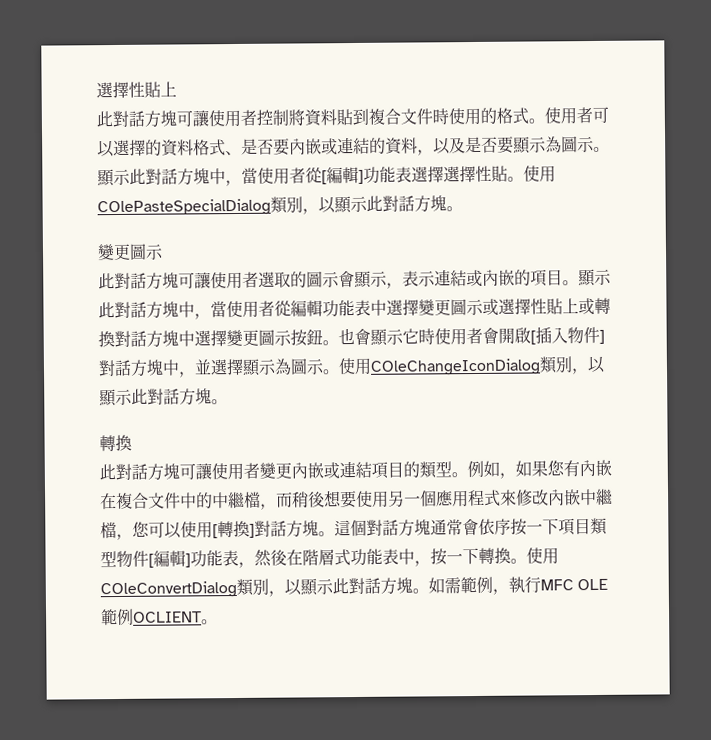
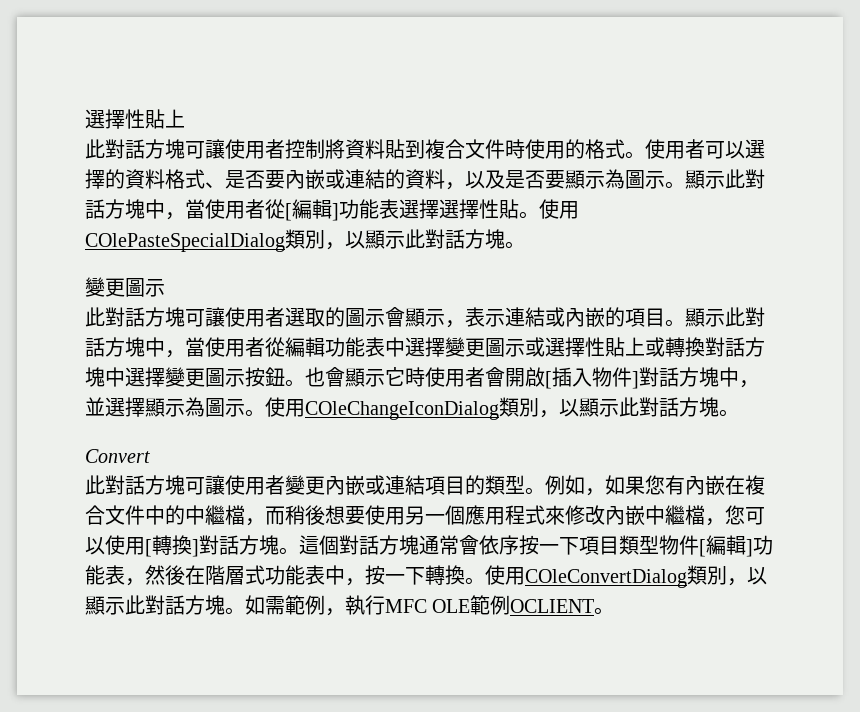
[99,434,132,452] 轉換 -> [85,449,150,463] Convert

